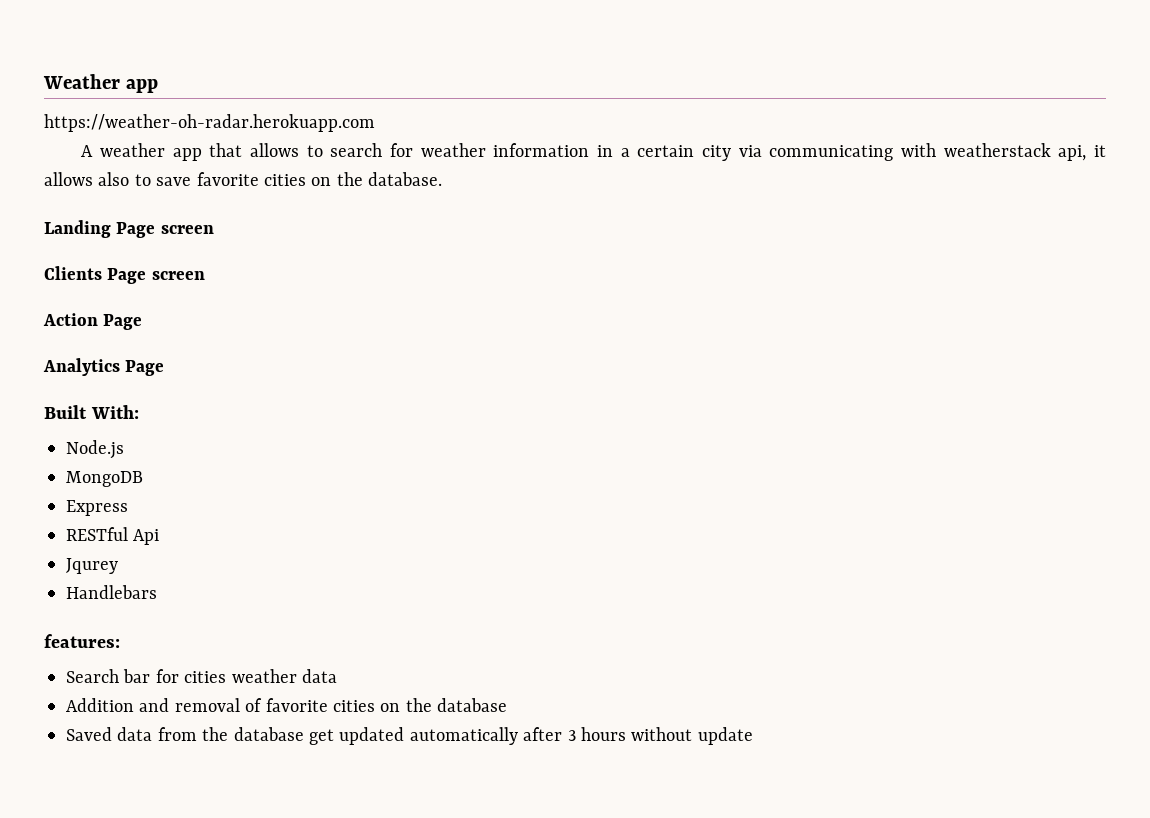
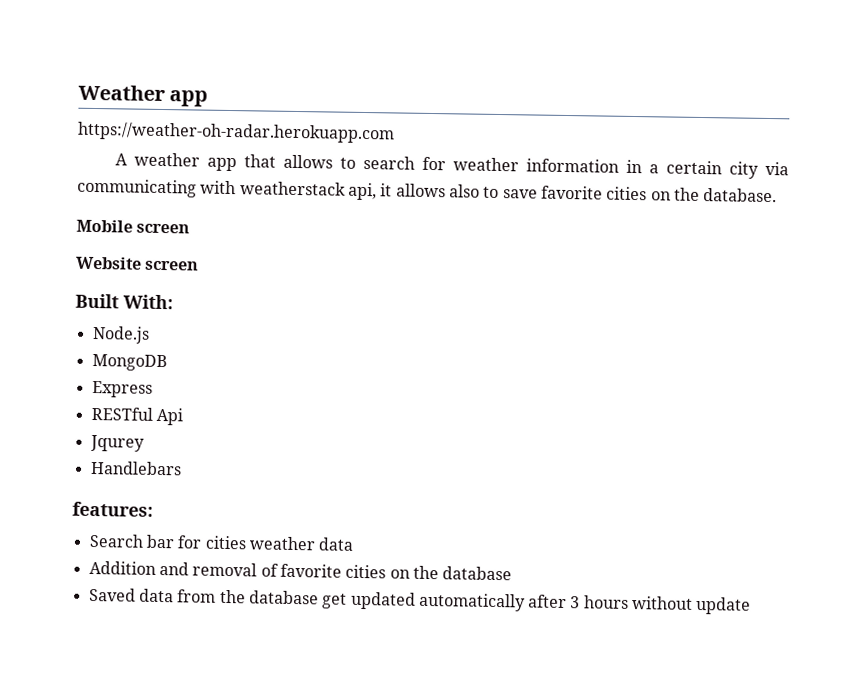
[44,220,214,238] [44,266,205,284] [43,313,143,330] [43,358,165,376] Landing Page screen // Clients Page screen // Action Page // Analytics Page -> [76,219,191,234] [76,256,200,271] Mobile screen // Website screen

